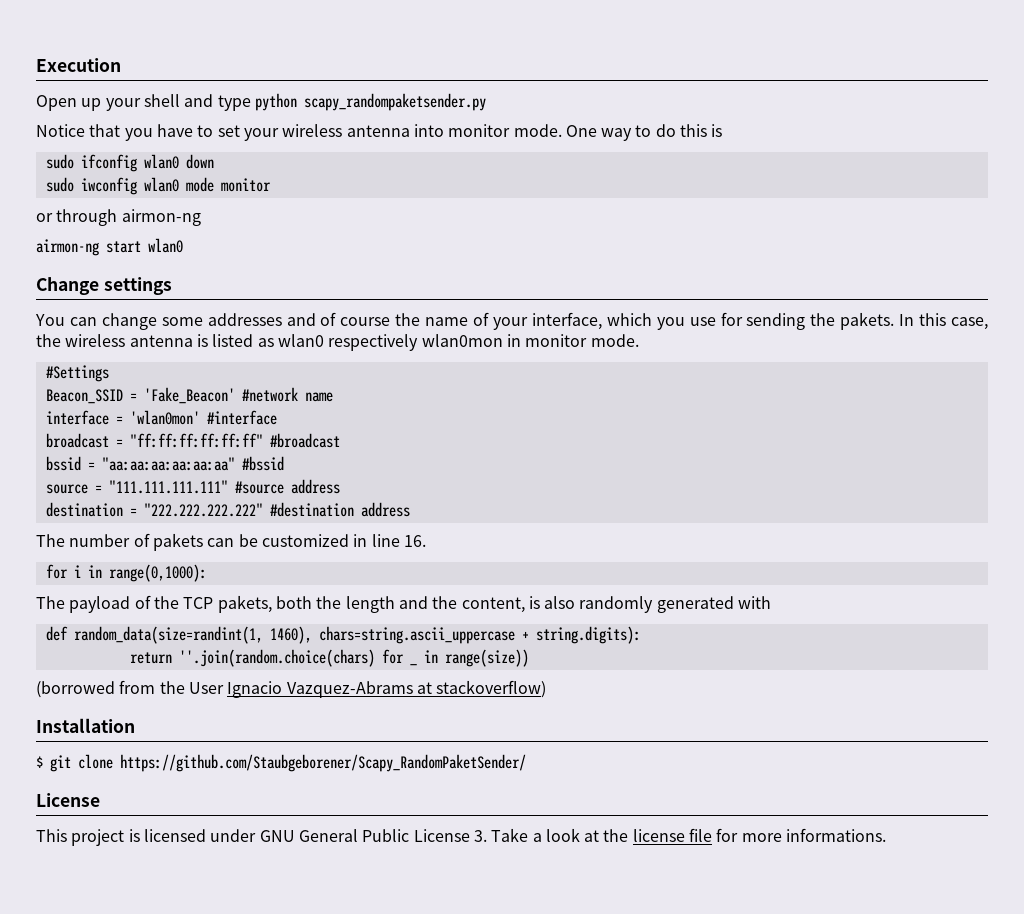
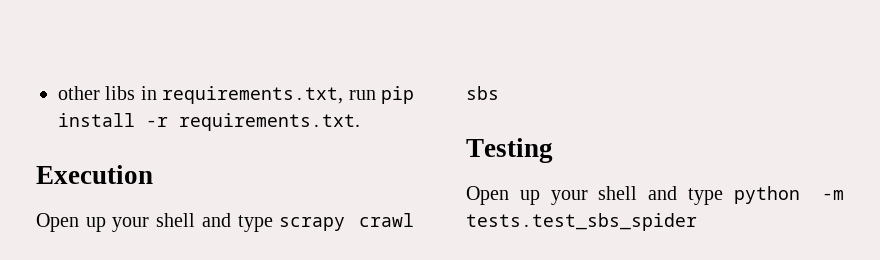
[36,58,121,72] Execution -> [58,86,414,104] [58,113,360,131] [36,165,153,184] [36,213,415,232] [466,86,499,100] [466,138,553,163] other libs in requirements.txt, run pip install -r requirements.txt. // Execution // Open up your shell and type scrapy crawl sbs // Testing
[303,93,486,111] [36,124,723,141] [45,154,214,172] [45,177,271,195] [36,209,201,226] [36,238,183,256] [36,277,172,295] [35,312,988,330] [36,334,639,351] [45,365,109,382] [45,387,333,404] [45,410,277,425] [45,433,340,448] [45,456,284,471] [45,479,340,494] [45,502,410,517] [36,533,426,551] [45,564,207,582] [36,595,772,613] [45,626,641,644] [129,649,417,667] [423,649,529,667] [36,680,547,698] [36,718,135,733] [36,754,526,772] [36,793,100,807] [36,828,887,846] scapy_randompaketsender.py // Notice that you have to set your wireless antenna into monitor mode. One way to do this is // sudo ifconfig wlan0 down // sudo iwconfig wlan0 mode monitor // or through airmon-ng // airmon-ng start wlan0 // Change settings // You can change some addresses and of course the name of your interface, which you use for sending the pakets. In this case, the wireless antenna is listed as wlan0 respectively wlan0mon in monitor mode. // #Settings // Beacon_SSID = 'Fake_Beacon' #network name // interface = 'wlan0mon' #interface // broadcast = "ff:ff:ff:ff:ff:ff" #broadcast // bssid = "aa:aa:aa:aa:aa:aa" #bssid // source = "111.111.111.111" #source address // destination = "222.222.222.222" #destination address // The number of pakets can be customized in line 16. // for i in range(0,1000): // The payload of the TCP pakets, both the length and the content, is also randomly generated with // def random_data(size=randint(1, 1460), chars=string.ascii_uppercase + string.digits): // return ''.join(random.choice(chars) for _ in range(size)) // (borrowed from the User Ignacio Vazquez-Abrams at stackoverflow) // Installation // $ git clone https://github.com/Staubgeborener/Scapy_RandomPaketSender/ // License // This project is licensed under GNU General Public License 3. Take a look at the license file for more informations. -> [822,190,844,200] [466,213,697,231] -m tests.test_sbs_spider

